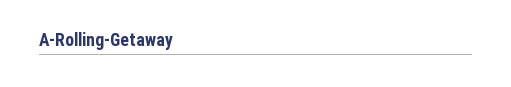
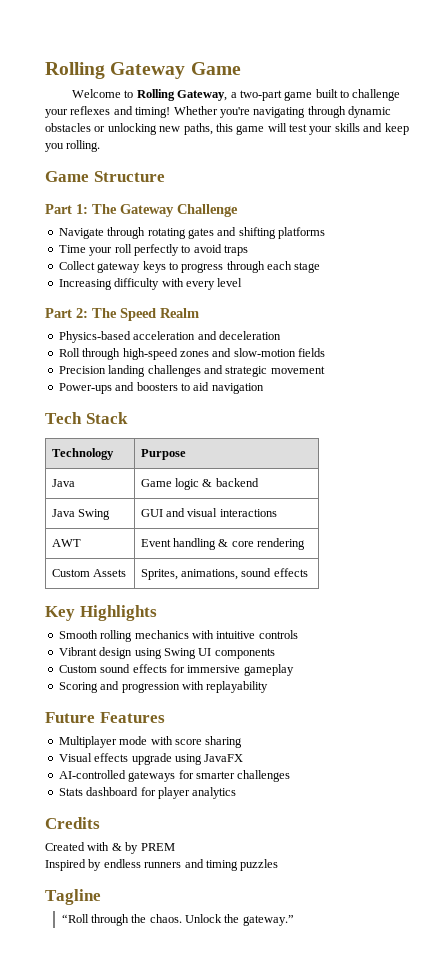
[39,32,173,50] A-Rolling-Getaway -> [45,62,241,79] [72,89,401,101] [45,106,391,118] [45,123,409,135] [45,140,101,152] [45,171,165,182] [45,204,238,217] [58,227,325,239] [58,244,248,256] [58,261,321,273] [58,278,243,290] [45,308,199,321] [58,331,281,343] [58,348,325,360] [58,365,325,377] [58,382,264,394] [45,412,128,424] [51,448,114,460] [140,449,186,460] [51,479,75,487] [140,478,259,490] [51,509,110,520] [140,508,277,517] [51,539,81,547] [140,538,306,550] [51,569,126,577] [140,568,308,580] [45,605,157,621] [58,630,298,642] [58,647,275,659] [58,664,294,676] [58,681,269,693] [45,712,165,723] [58,736,243,748] [58,753,244,765] [58,770,291,782] [58,787,237,799] [45,817,100,829] [45,842,175,854] [45,859,279,871] [45,889,101,905] [61,914,294,926] Rolling Gateway Game // Welcome to Rolling Gateway, a two-part game built to challenge your reflexes and timing! Whether you're navigating through dynamic obstacles or unlocking new paths, this game will test your skills and keep you rolling. // Game Structure // Part 1: The Gateway Challenge // Navigate through rotating gates and shifting platforms // Time your roll perfectly to avoid traps // Collect gateway keys to progress through each stage // Increasing difficulty with every level // Part 2: The Speed Realm // Physics-based acceleration and deceleration // Roll through high-speed zones and slow-motion fields // Precision landing challenges and strategic movement // Power-ups and boosters to aid navigation // Tech Stack // Technology | Purpose // Java | Game logic & backend // Java Swing | GUI and visual interactions // AWT | Event handling & core rendering // Custom Assets | Sprites, animations, sound effects // Key Highlights // Smooth rolling mechanics with intuitive controls // Vibrant design using Swing UI components // Custom sound effects for immersive gameplay // Scoring and progression with replayability // Future Features // Multiplayer mode with score sharing // Visual effects upgrade using JavaFX // AI-controlled gateways for smarter challenges // Stats dashboard for player analytics // Credits // Created with & by PREM // Inspired by endless runners and timing puzzles // Tagline // “Roll through the chaos. Unlock the gateway.”

